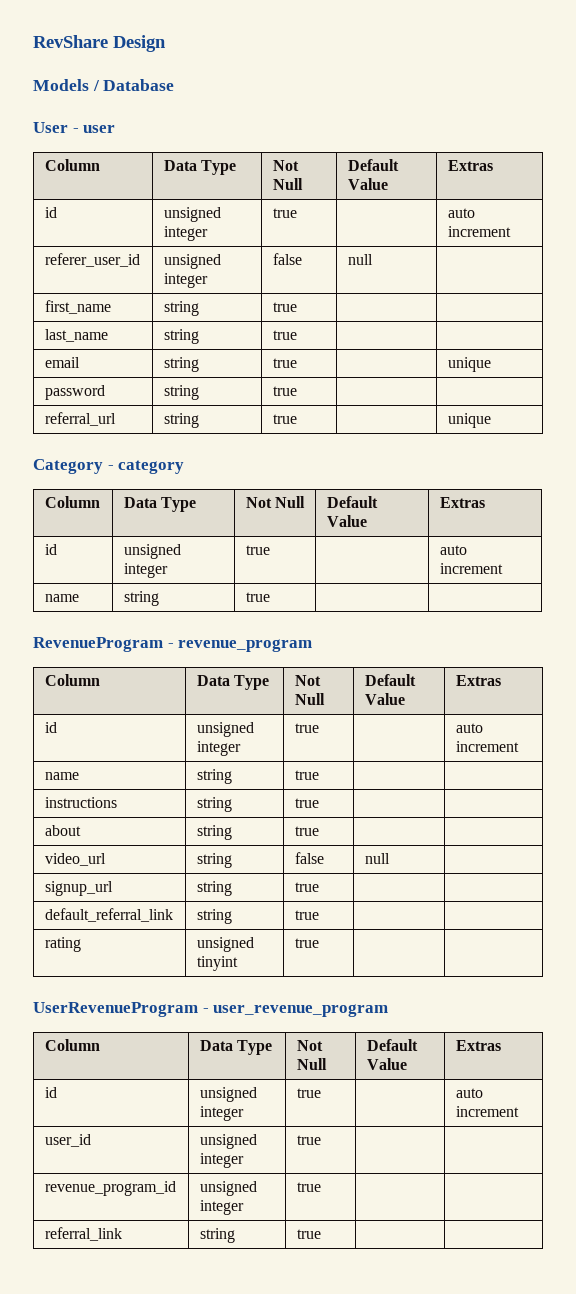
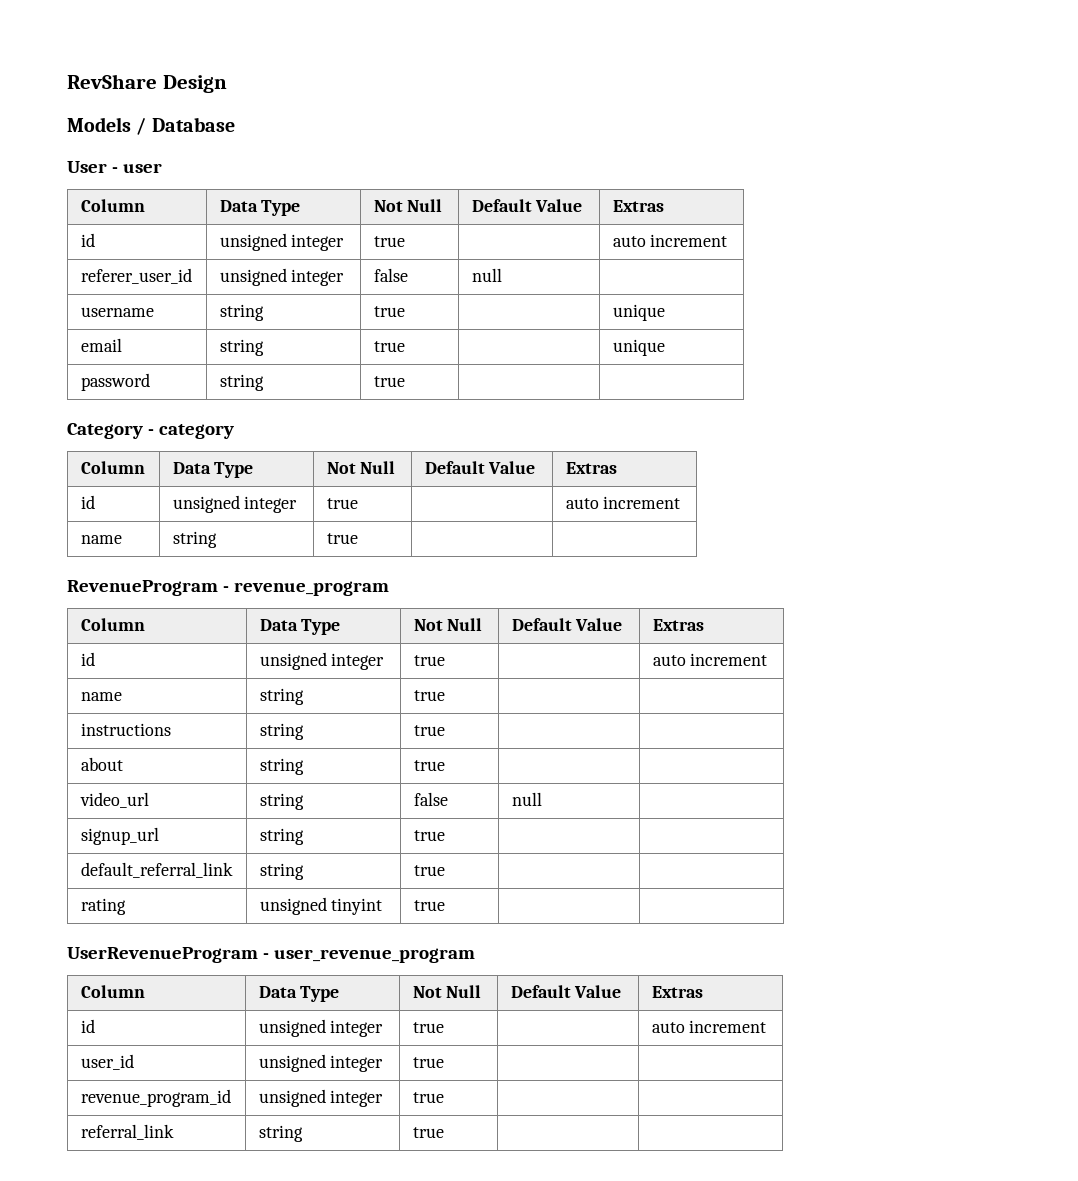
[44,300,111,314] [163,301,199,316] [272,302,297,312] [44,329,108,342] [163,329,199,344] [272,330,297,340] first_name | string | true | | // last_name | string | true | | -> [80,307,154,317] [219,304,264,321] [373,306,405,317] [612,304,665,321] username | string | true | | unique
[44,412,116,426] [163,413,199,428] [272,414,297,424] [447,413,491,428] // referral_url | string | true | | unique -> (405, 381) none

